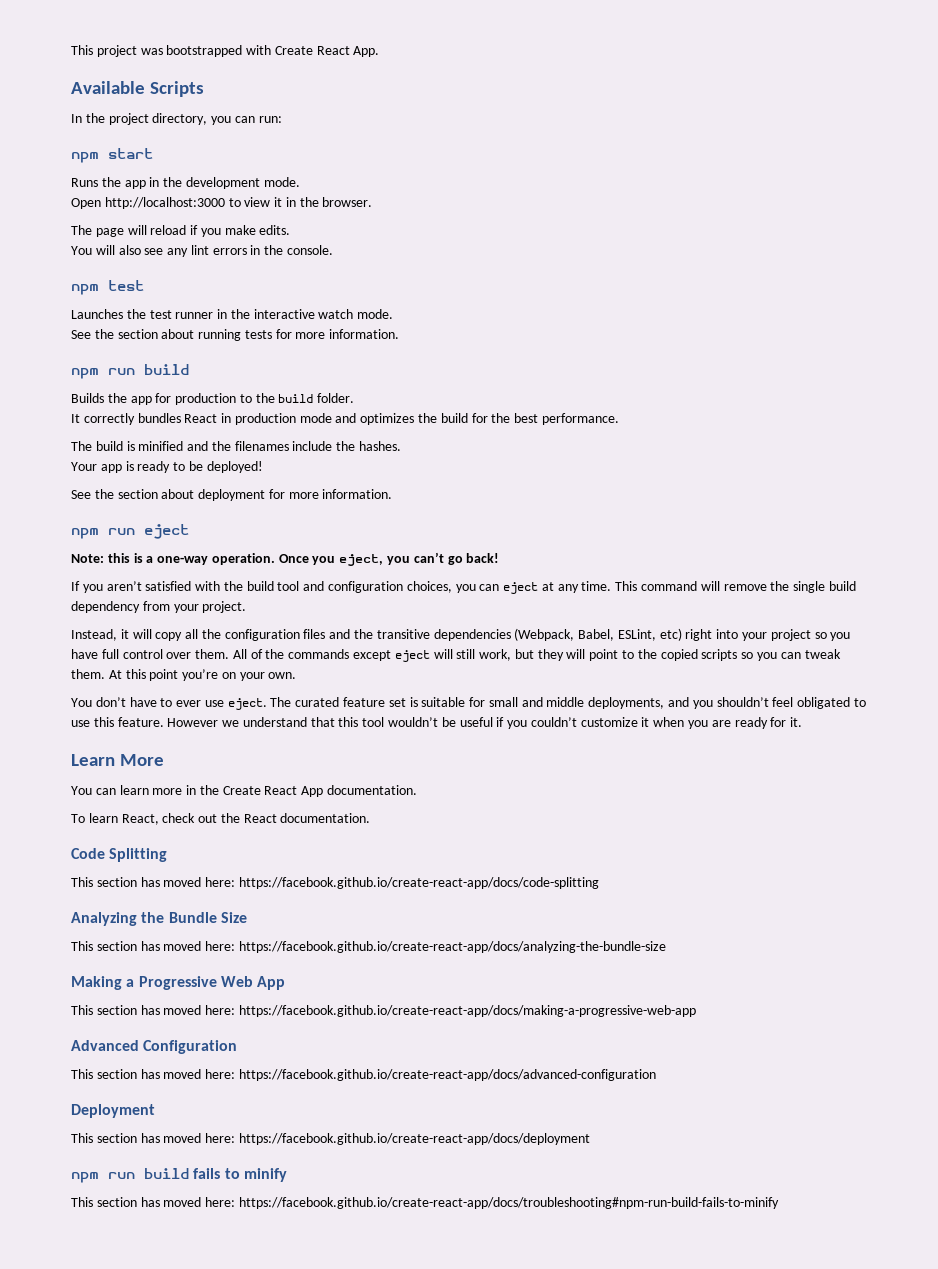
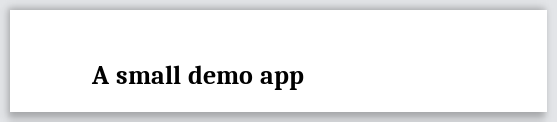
[71,45,380,57] [71,81,205,97] [71,113,282,125] [71,148,153,163] [71,177,300,189] [71,197,373,209] [71,225,291,237] [71,245,334,257] [71,280,144,295] [71,309,394,319] [71,329,400,341] [71,364,189,379] [71,393,355,405] [71,413,619,425] [71,441,402,451] [71,461,263,473] [71,489,393,501] [71,524,189,539] [71,552,500,566] [71,581,856,594] [71,601,247,613] [71,628,851,641] [71,649,841,662] [71,669,297,681] [71,697,866,710] [71,717,803,729] [71,754,165,766] [71,785,418,797] [71,813,371,825] [71,848,168,862] [71,877,599,889] [71,912,247,926] [71,941,666,953] [71,976,286,990] [71,1005,696,1017] [71,1040,238,1054] [71,1069,656,1081] [71,1104,155,1118] [71,1133,590,1145] [71,1168,287,1183] [71,1197,779,1209] This project was bootstrapped with Create React App. // Available Scripts // In the project directory, you can run: // npm start // Runs the app in the development mode. // Open http://localhost:3000 to view it in the browser. // The page will reload if you make edits. // You will also see any lint errors in the console. // npm test // Launches the test runner in the interactive watch mode. // See the section about running tests for more information. // npm run build // Builds the app for production to the build folder. // It correctly bundles React in production mode and optimizes the build for the best performance. // The build is minified and the filenames include the hashes. // Your app is ready to be deployed! // See the section about deployment for more information. // npm run eject // Note: this is a one-way operation. Once you eject, you can’t go back! // If you aren’t satisfied with the build tool and configuration choices, you can eject at any time. This command will remove the single build dependency from your project. // Instead, it will copy all the configuration files and the transitive dependencies (Webpack, Babel, ESLint, etc) right into your project so you have full control over them. All of the commands except eject will still work, but they will point to the copied scripts so you can tweak them. At this point you’re on your own. // You don’t have to ever use eject. The curated feature set is suitable for small and middle deployments, and you shouldn’t feel obligated to use this feature. However we understand that this tool wouldn’t be useful if you couldn’t customize it when you are ready for it. // Learn More // You can learn more in the Create React App documentation. // To learn React, check out the React documentation. // Code Splitting // This section has moved here: https://facebook.github.io/create-react-app/docs/code-splitting // Analyzing the Bundle Size // This section has moved here: https://facebook.github.io/create-react-app/docs/analyzing-the-bundle-size // Making a Progressive Web App // This section has moved here: https://facebook.github.io/create-react-app/docs/making-a-progressive-web-app // Advanced Configuration // This section has moved here: https://facebook.github.io/create-react-app/docs/advanced-configuration // Deployment // This section has moved here: https://facebook.github.io/create-react-app/docs/deployment // npm run build fails to minify // This section has moved here: https://facebook.github.io/create-react-app/docs/troubleshooting#npm-run-build-fails-to-minify -> [91,65,304,90] A small demo app

